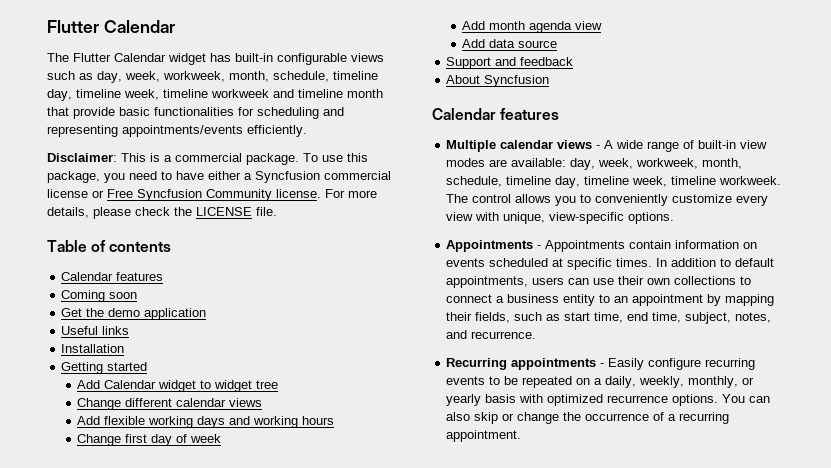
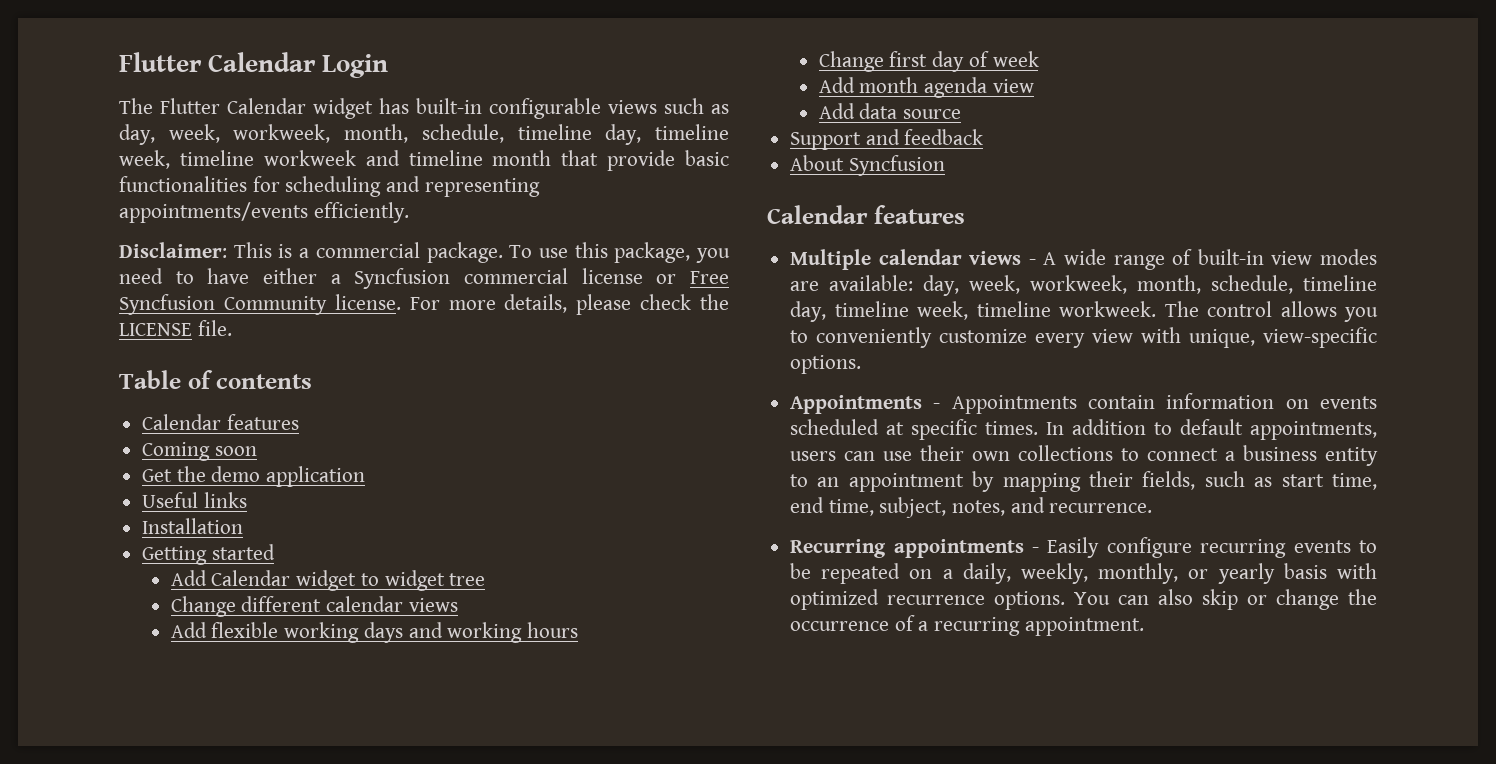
[47,20,175,33] Flutter Calendar -> [119,52,389,78] Flutter Calendar Login

